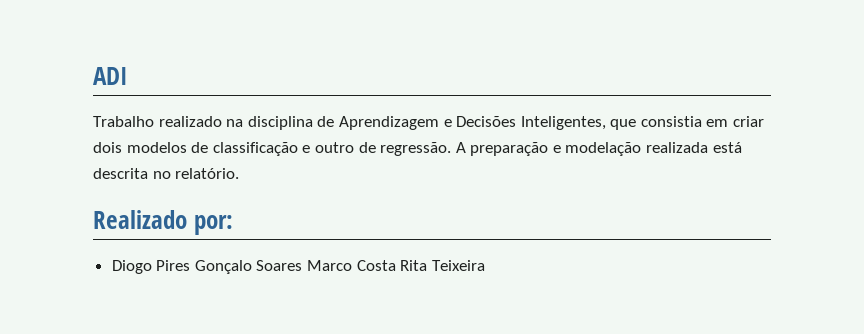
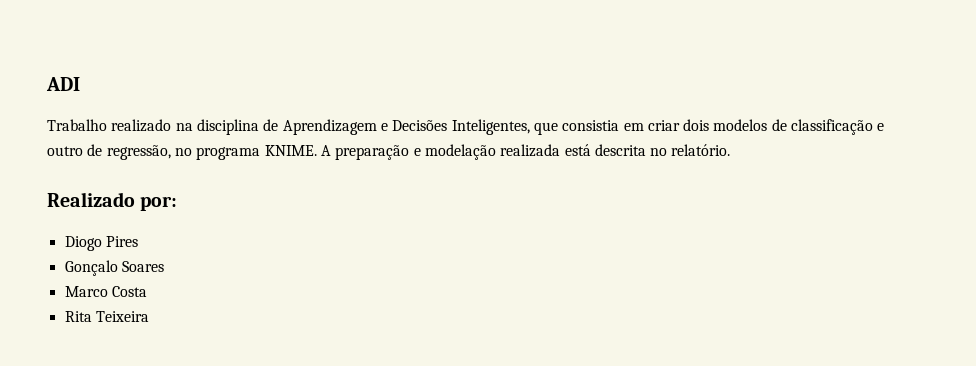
[380,142,452,156] regressão. -> [106,145,317,160] regressão, no programa KNIME.
(191, 265) none -> (138, 241) //
(303, 265) none -> (164, 266) //
(396, 265) none -> (147, 291) //

